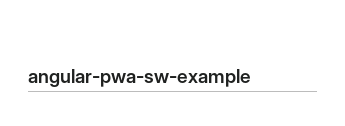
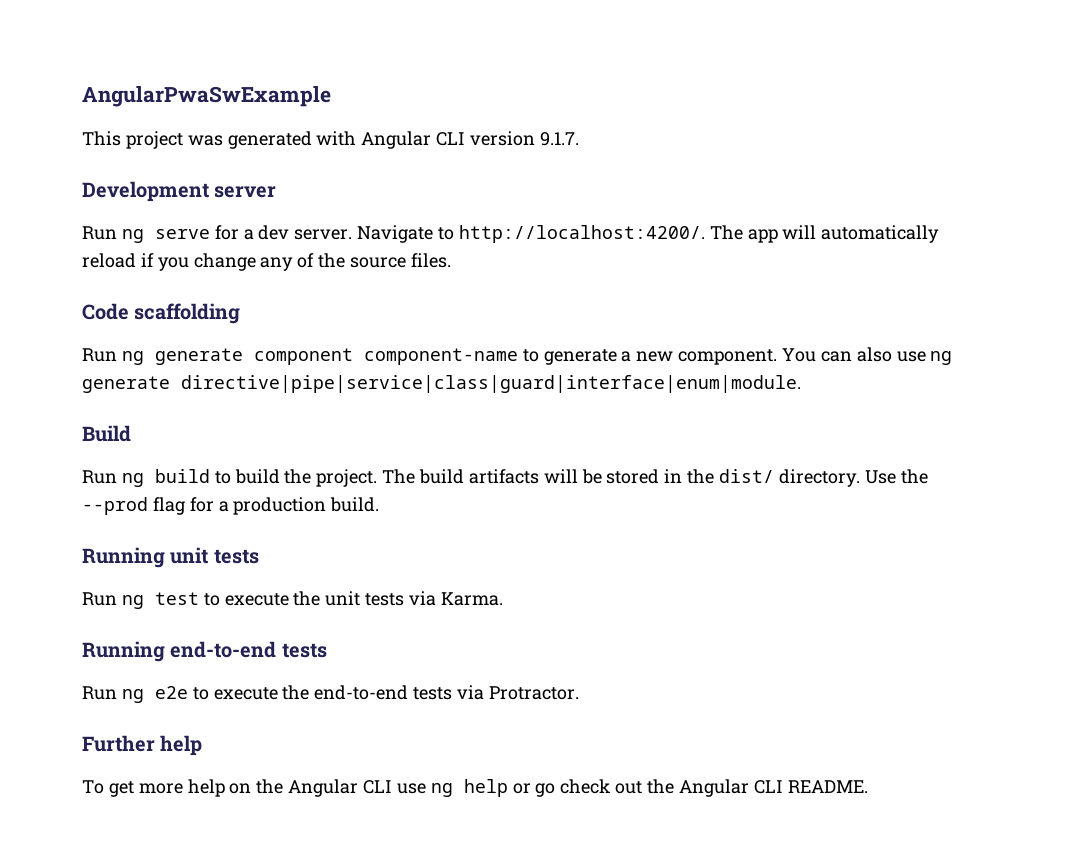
[28,69,251,87] angular-pwa-sw-example -> [82,86,331,107] [82,131,579,149] [82,181,277,202] [82,225,940,243] [82,253,451,271] [82,303,241,324] [82,347,953,365] [82,375,801,393] [82,425,131,442] [82,469,928,487] [82,497,380,515] [82,547,259,568] [82,591,503,609] [82,641,327,662] [82,685,579,703] [82,735,203,756] [82,779,868,797] AngularPwaSwExample // This project was generated with Angular CLI version 9.1.7. // Development server // Run ng serve for a dev server. Navigate to http://localhost:4200/. The app will automatically reload if you change any of the source files. // Code scaffolding // Run ng generate component component-name to generate a new component. You can also use ng generate directive|pipe|service|class|guard|interface|enum|module. // Build // Run ng build to build the project. The build artifacts will be stored in the dist/ directory. Use the --prod flag for a production build. // Running unit tests // Run ng test to execute the unit tests via Karma. // Running end-to-end tests // Run ng e2e to execute the end-to-end tests via Protractor. // Further help // To get more help on the Angular CLI use ng help or go check out the Angular CLI README.

